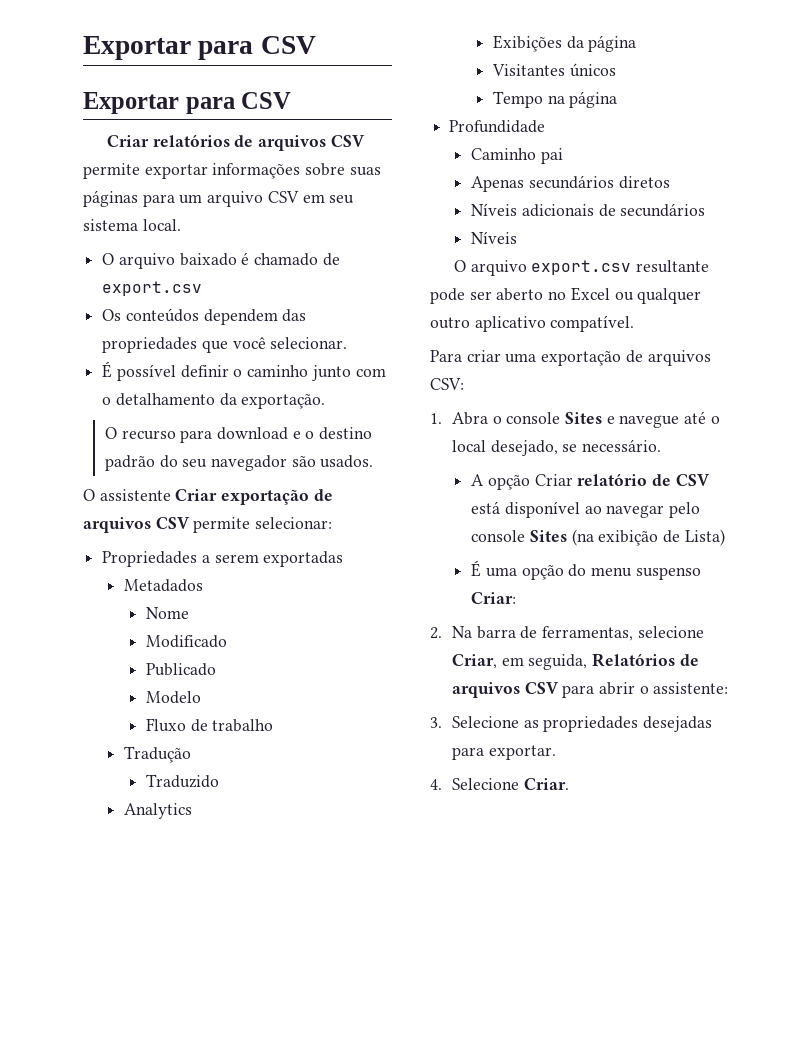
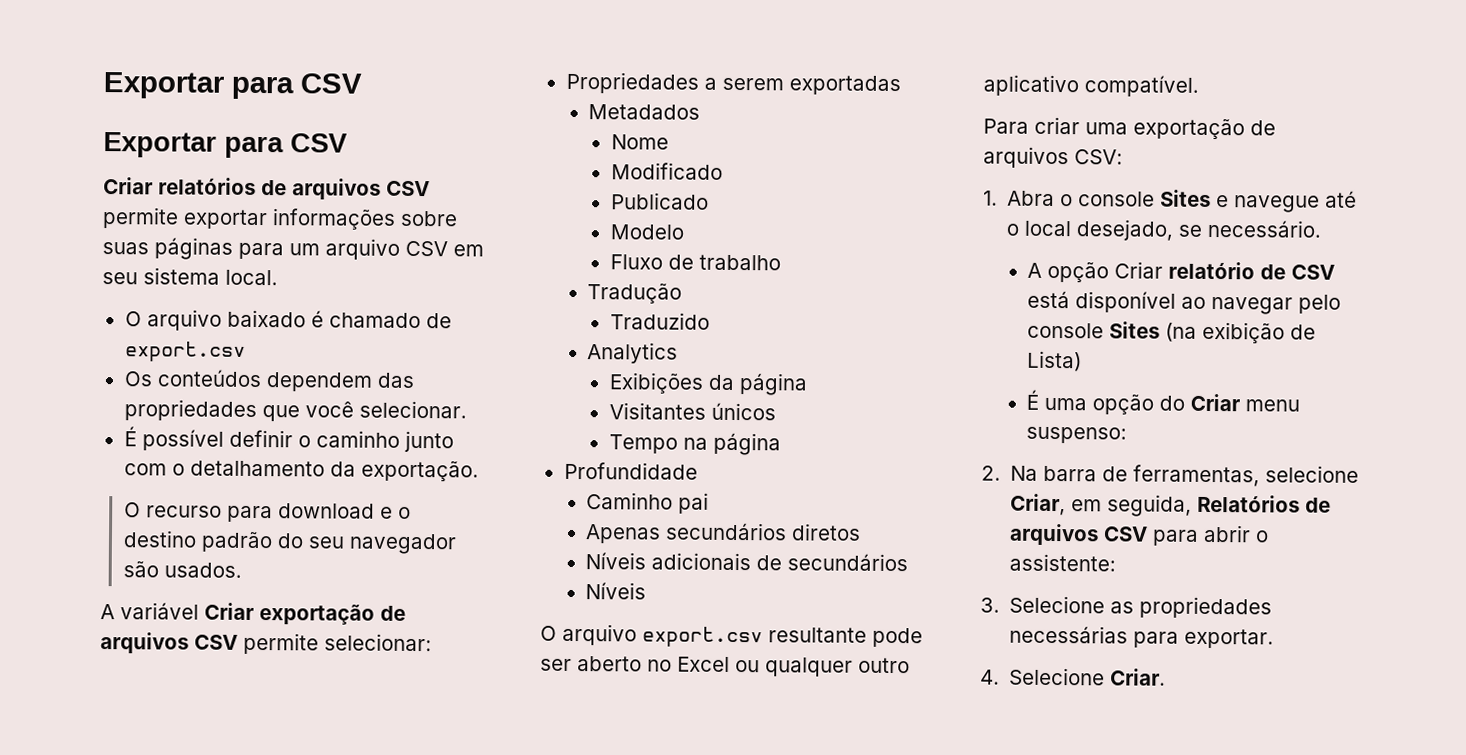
[83,489,171,501] O assistente -> [100,602,199,620] A variável
[590,567,701,580] [471,592,517,604] menu suspenso Criar: -> [1190,393,1301,412] [1026,426,1128,444] Criar menu suspenso:
[643,716,713,732] desejadas -> [1009,625,1129,644] necessárias

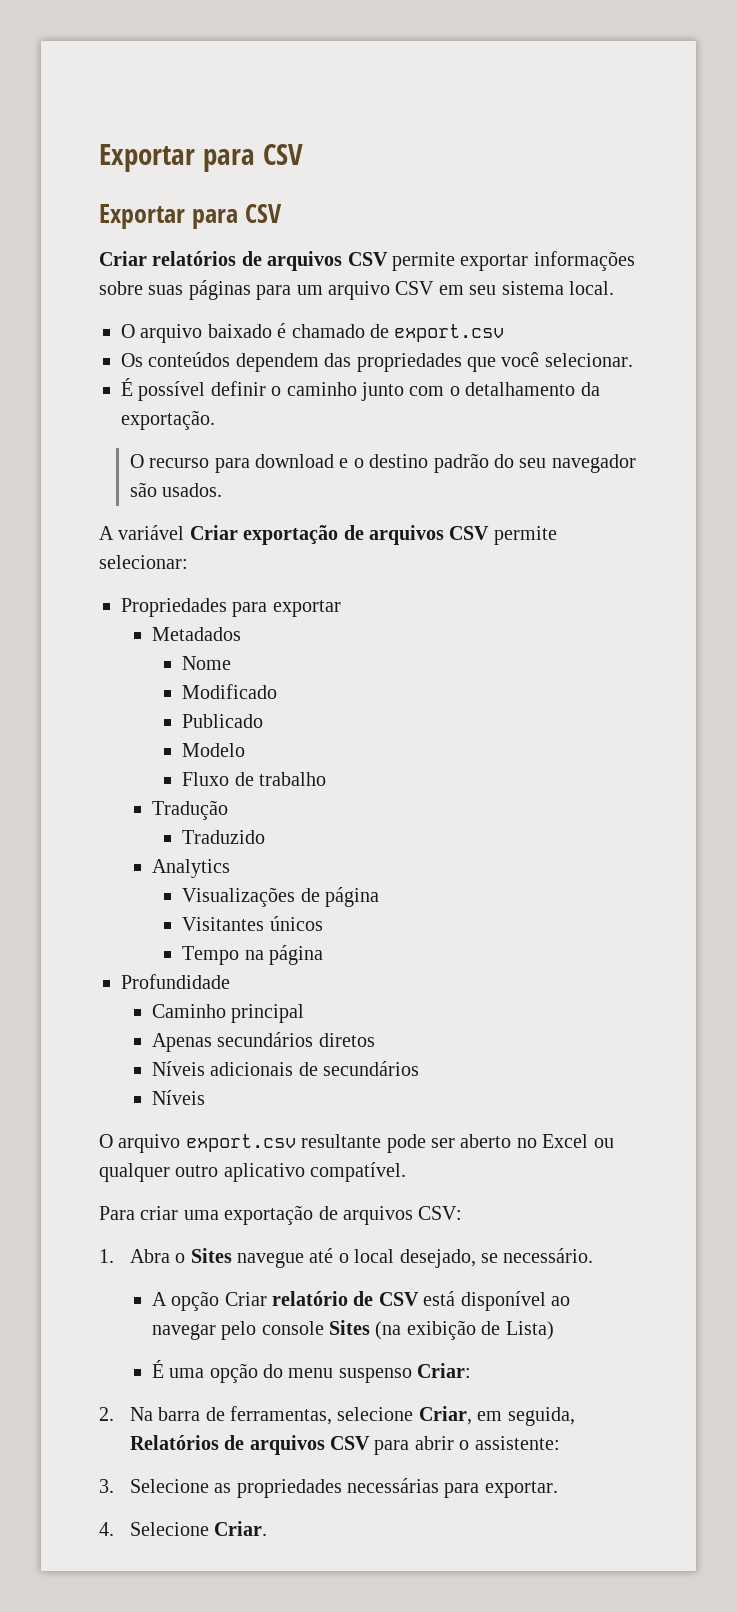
[703,75,901,96] a serem exportadas -> [232,600,341,617] para exportar
[608,372,735,394] Exibições da -> [182,887,320,907] Visualizações de
[678,492,710,514] pai -> [231,1004,305,1023] principal
[1078,189,1230,208] console Sites e -> [190,1248,232,1263] Sites
[1190,393,1301,412] [1026,426,1128,444] Criar menu suspenso: -> [288,1363,472,1383] menu suspenso Criar:

